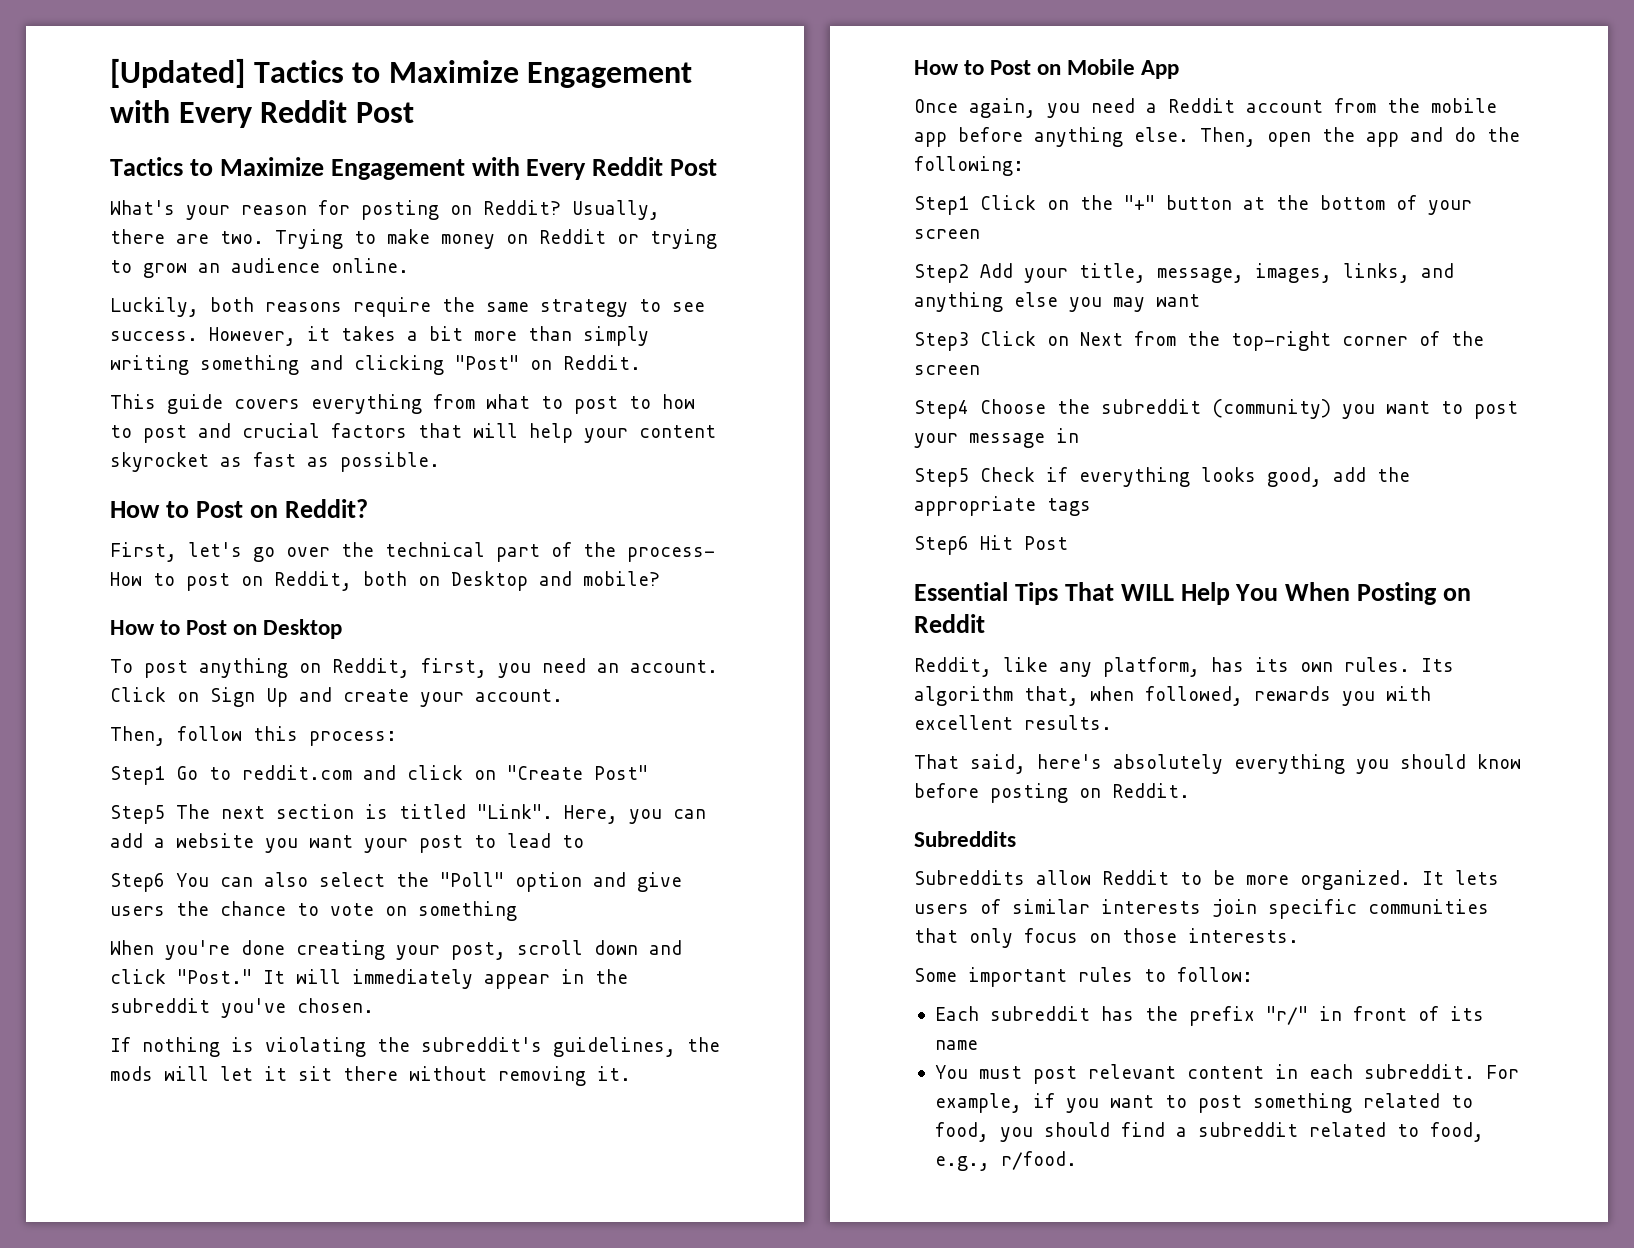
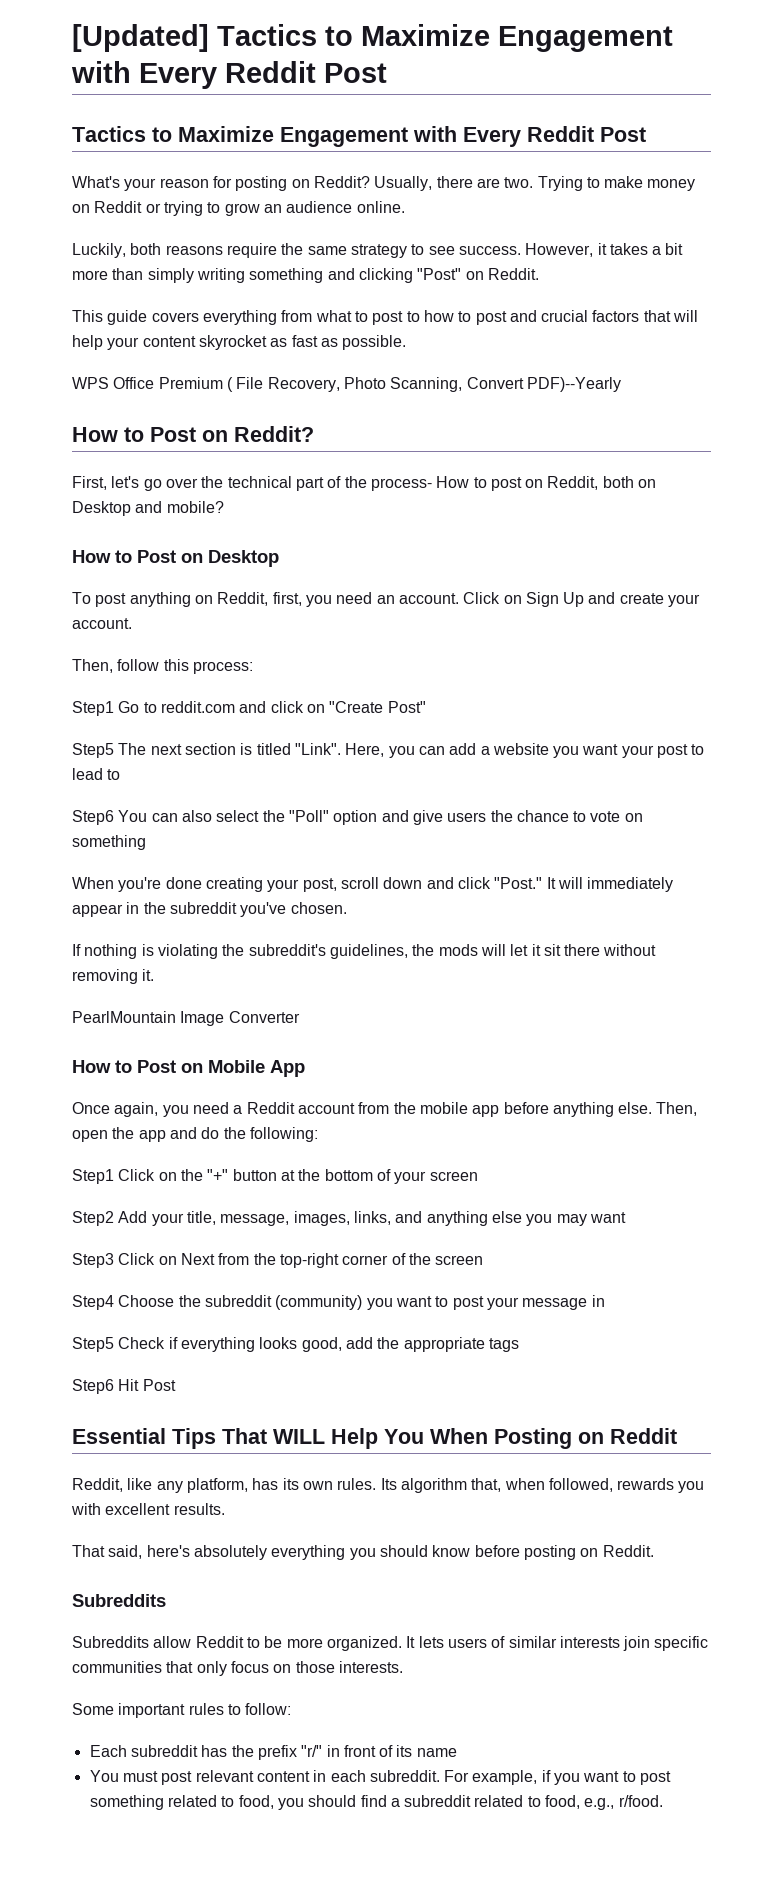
(440, 462) none -> [72,377,621,392] // WPS Office Premium ( File Recovery, Photo Scanning, Convert PDF)--Yearly
(631, 1073) none -> [72,1011,300,1026] // PearlMountain Image Converter

